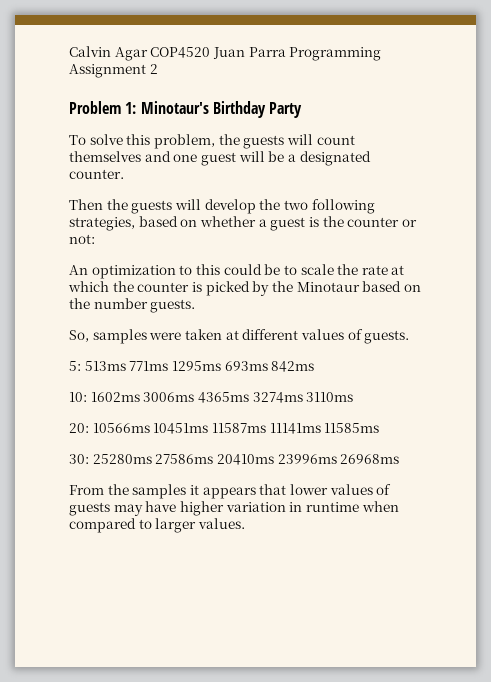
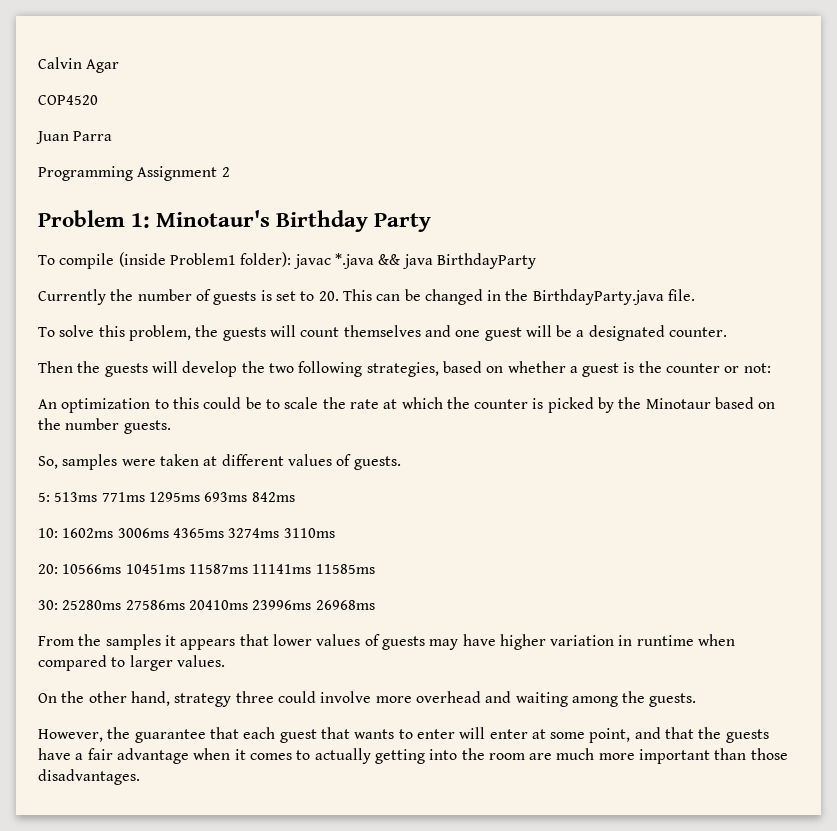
(148, 54) none -> (120, 66) //
(211, 52) none -> (98, 100) //
(286, 52) none -> (113, 136) //
(303, 110) none -> [38,252,536,269] [38,289,696,305] // To compile (inside Problem1 folder): javac *.java && java BirthdayParty // Currently the number of guests is set to 20. This can be changed in the BirthdayParty.java file.
(245, 523) none -> [38,691,697,707] [38,727,769,743] [38,748,788,764] [38,769,140,785] // On the other hand, strategy three could involve more overhead and waiting among the guests. // However, the guarantee that each guest that wants to enter will enter at some point, and that the guests have a fair advantage when it comes to actually getting into the room are much more important than those disadvantages.

